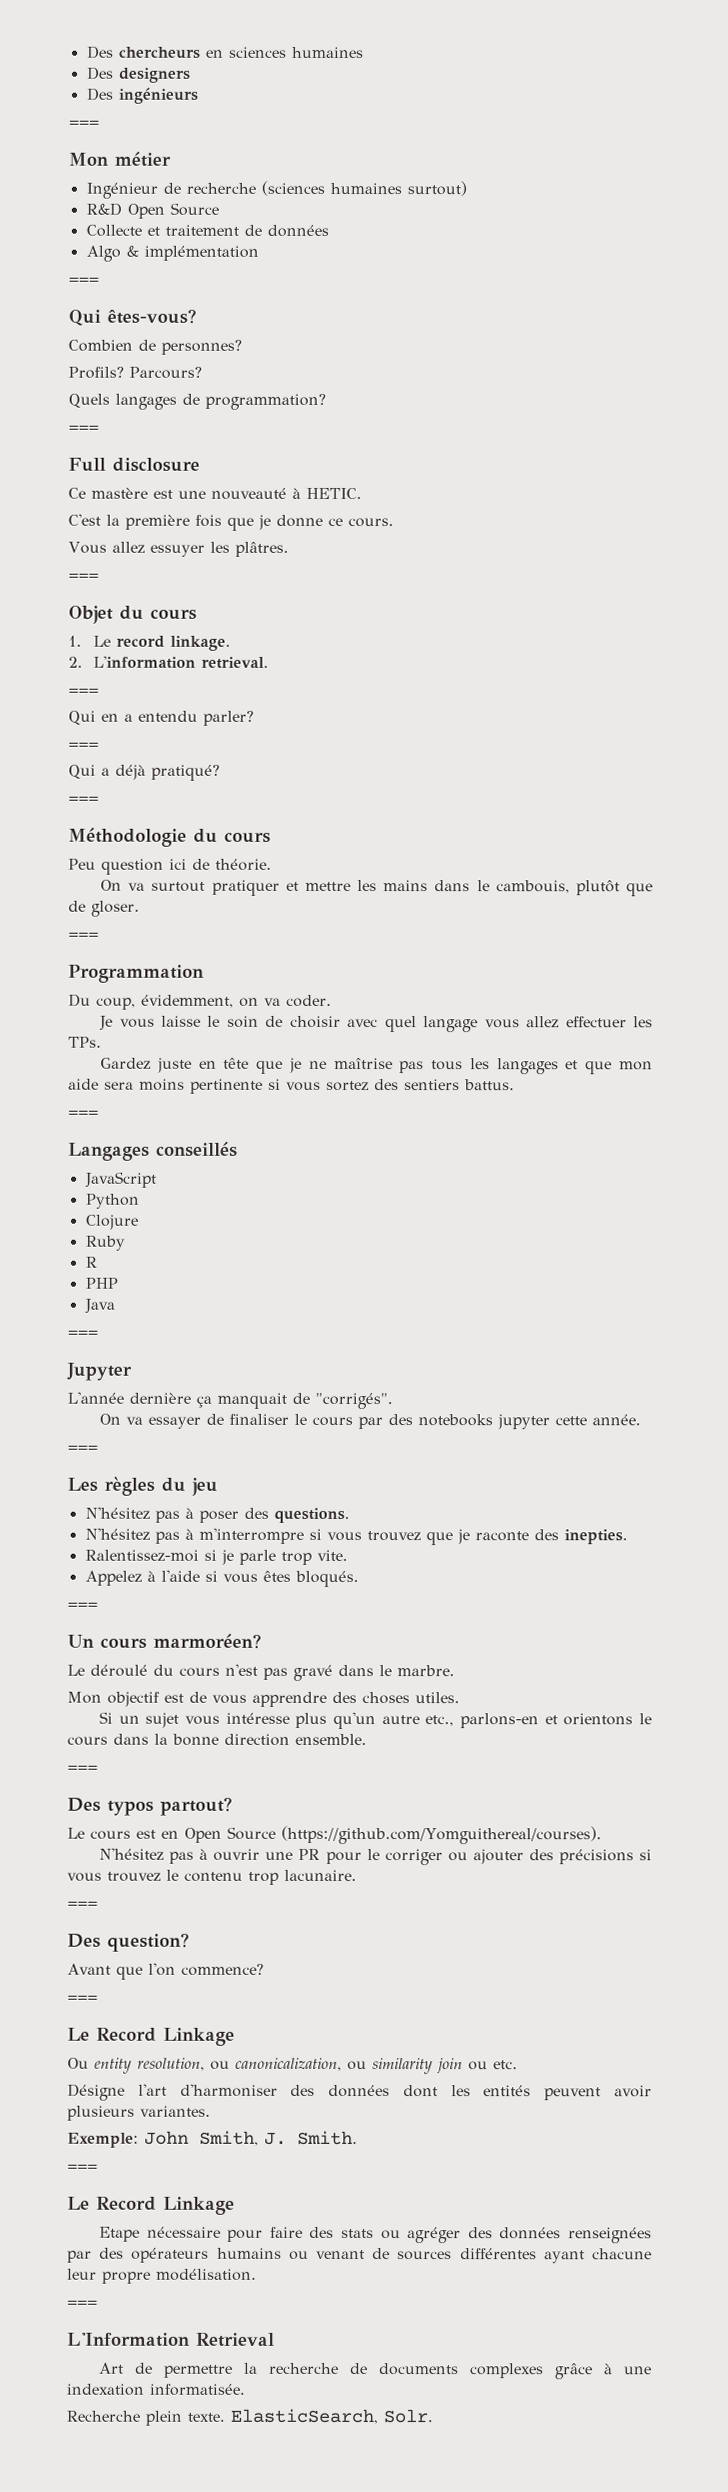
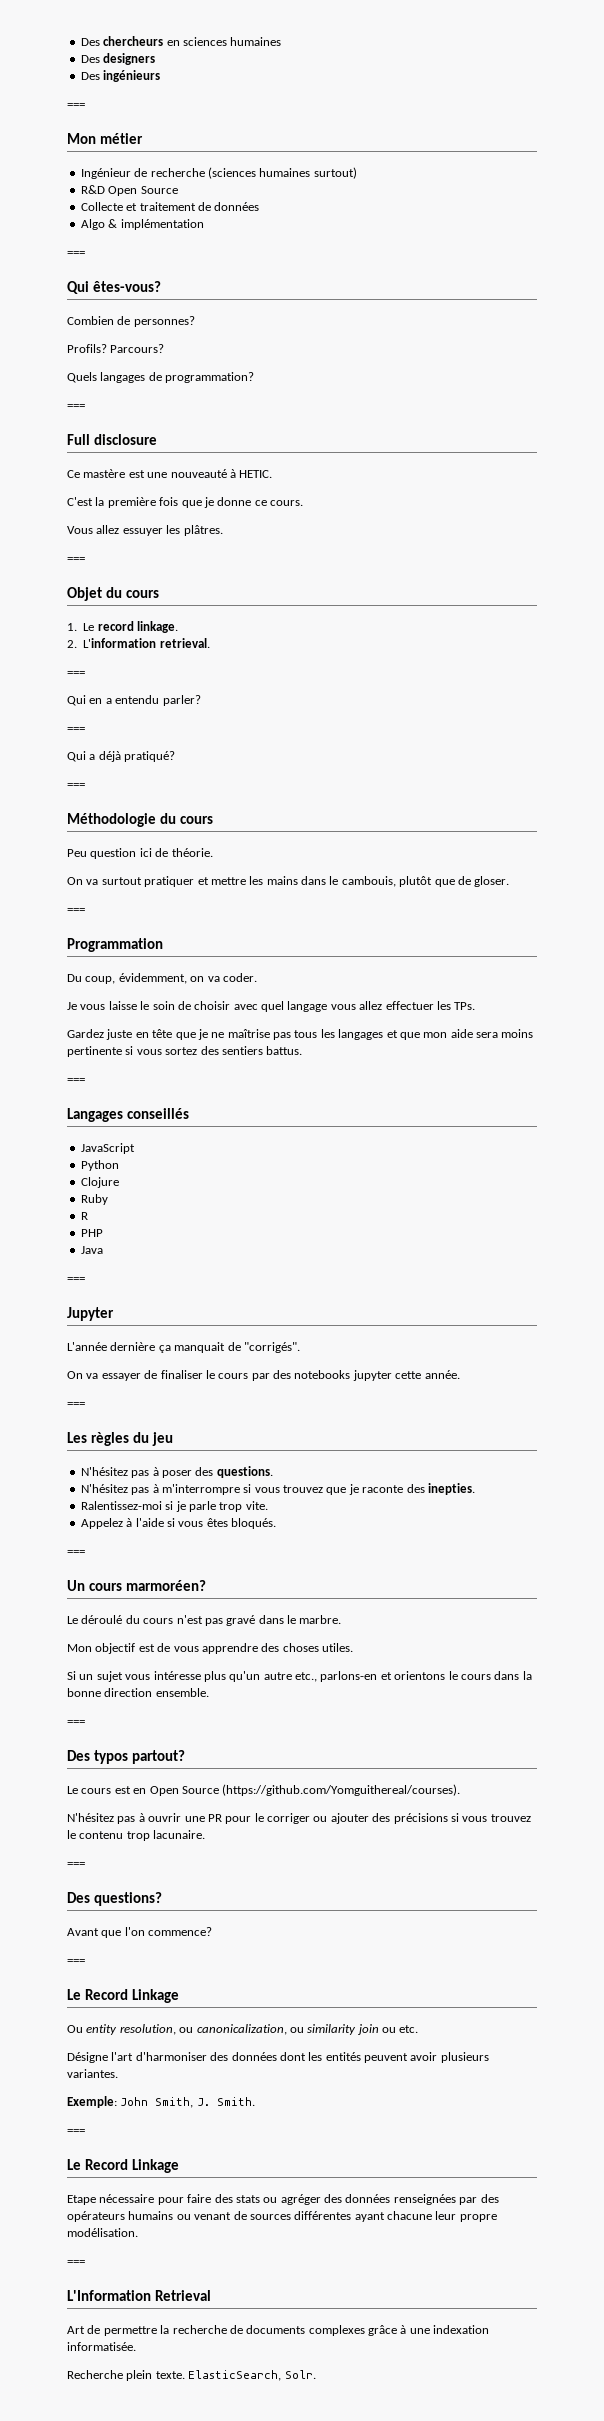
[107,1932,190,1952] question? -> [93,1892,162,1906] questions?

